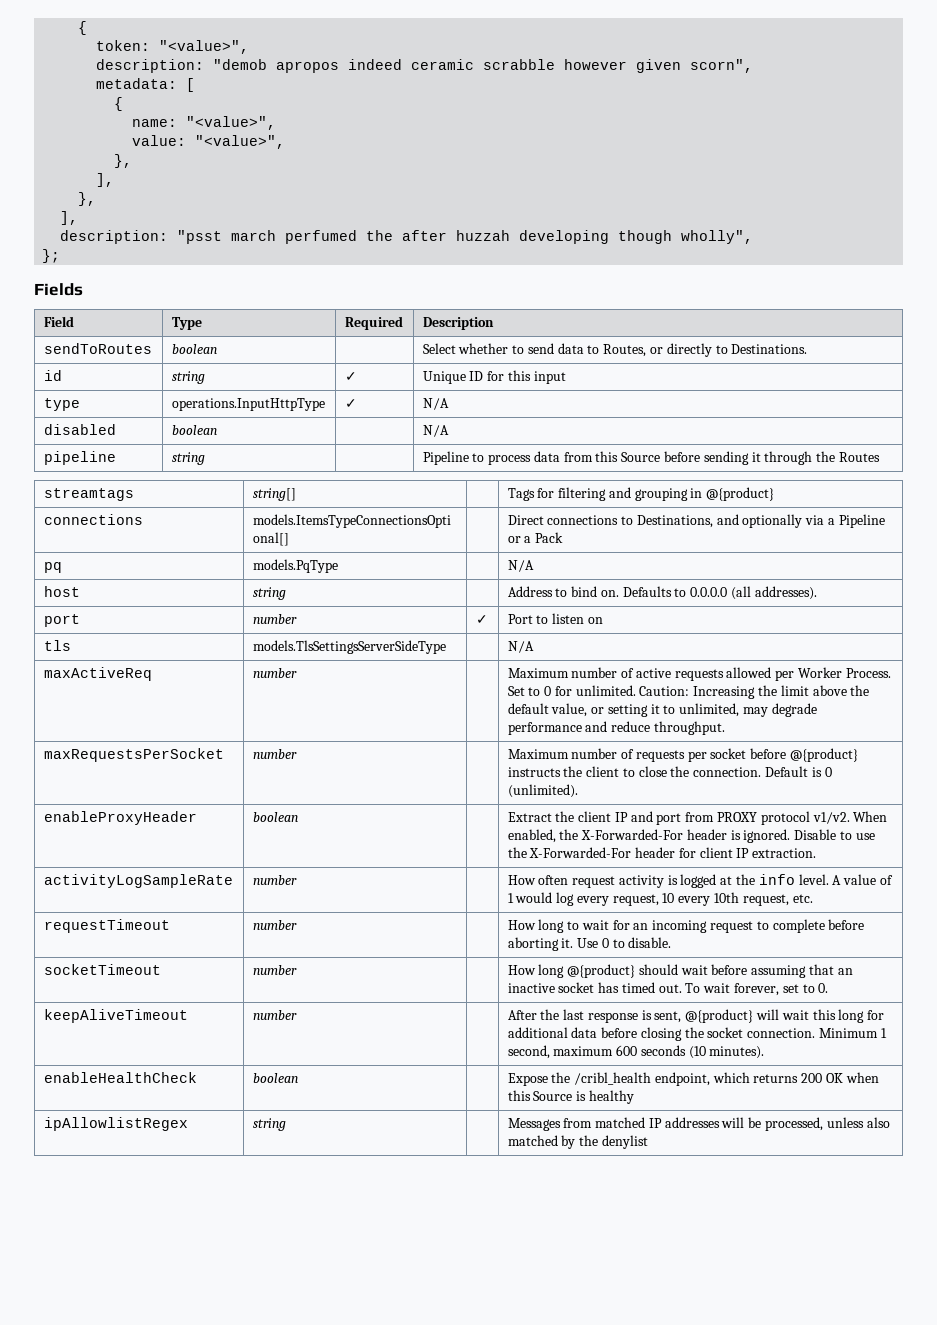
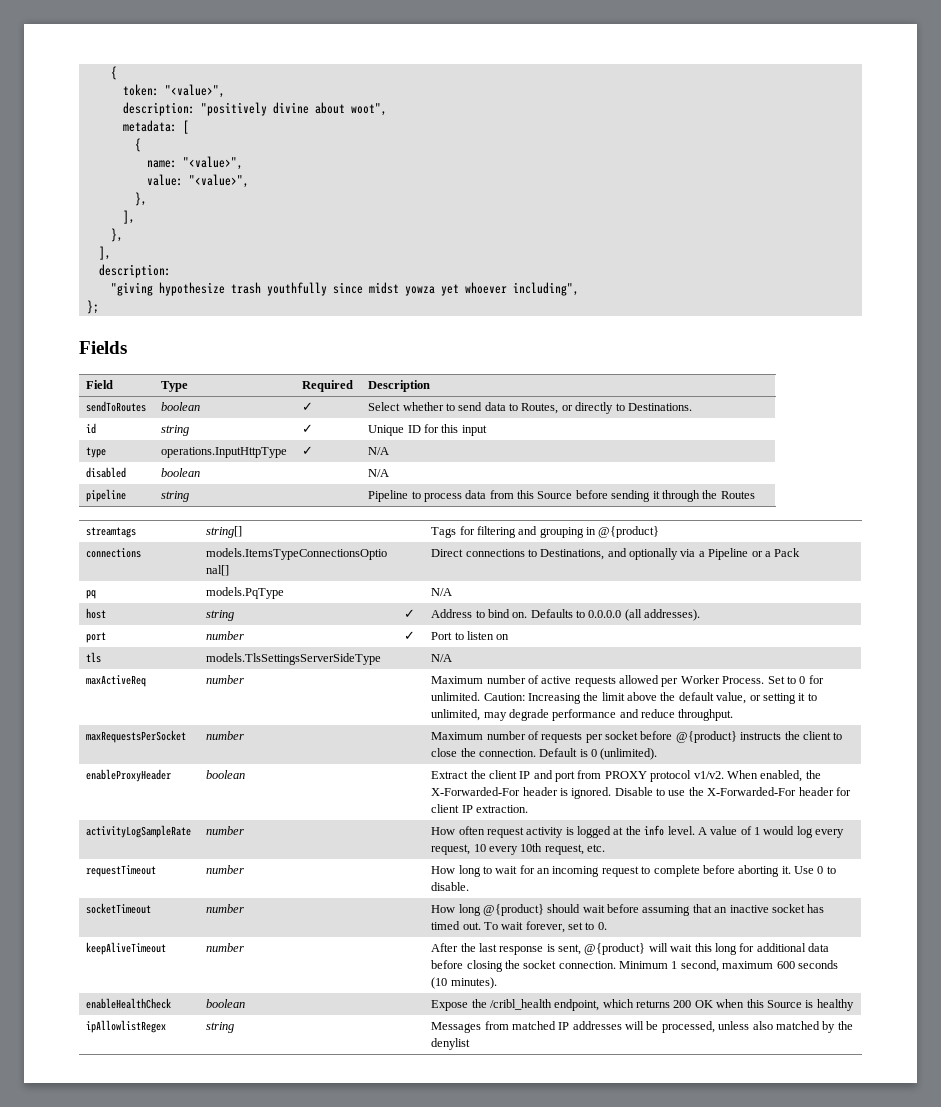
[213,59,754,73] "demob apropos indeed ceramic scrabble however given scorn", -> [201,102,388,116] "positively divine about woot",
[177,230,754,244] "psst march perfumed the after huzzah developing though wholly", -> [111,282,580,296] // "giving hypothesize trash youthfully since midst yowza yet whoever including",
(217, 349) none -> [302,402,314,411] ✓
(286, 593) none -> [404,609,416,618] ✓

